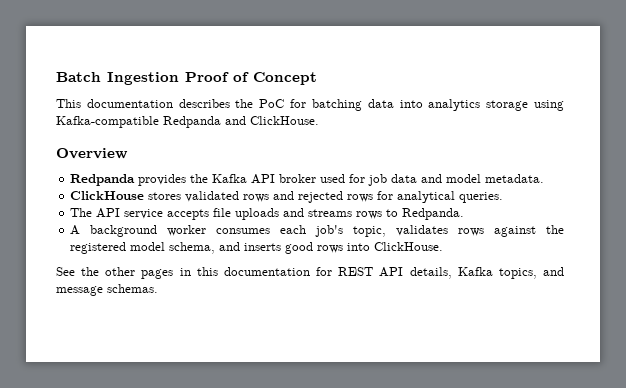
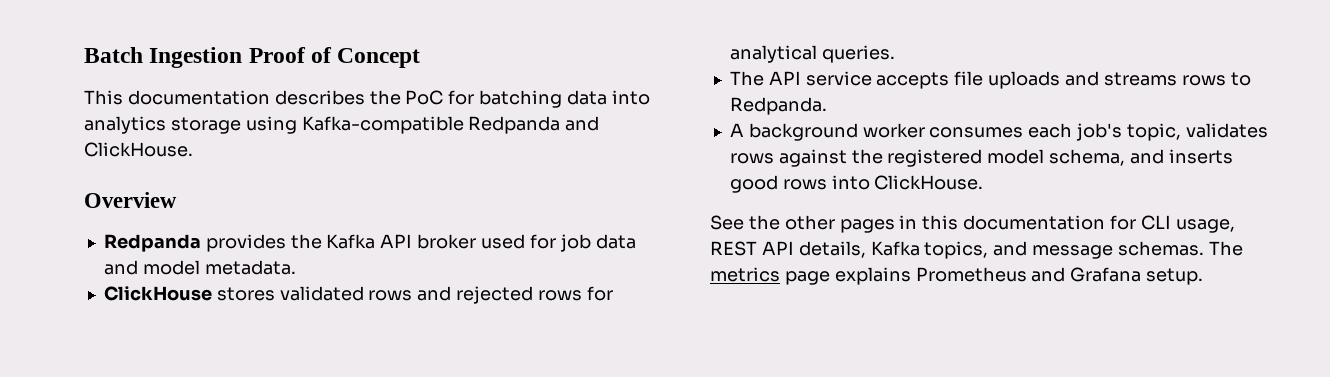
(333, 271) none -> [1140,215,1235,233] CLI usage,
(158, 288) none -> [1208,241,1243,256] [710,267,1204,285] The metrics page explains Prometheus and Grafana setup.

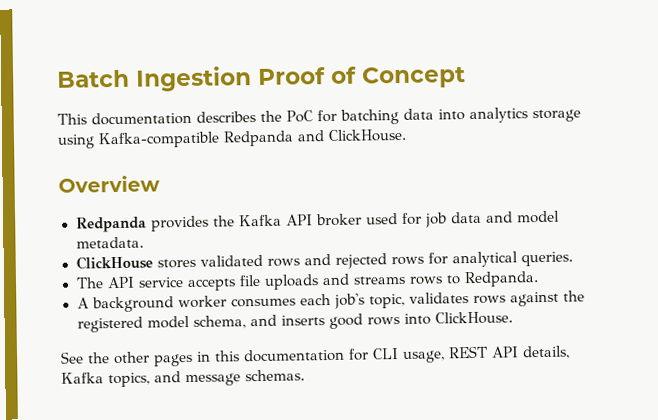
[1208,241,1243,256] [710,267,1204,285] The metrics page explains Prometheus and Grafana setup. -> (305, 375) none

